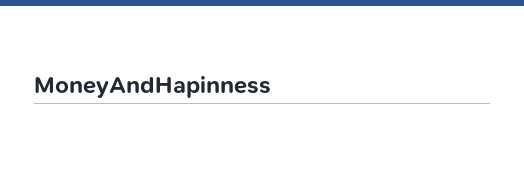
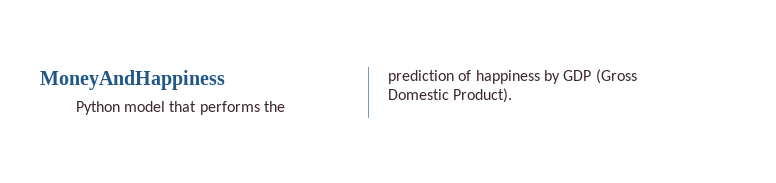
[34,76,271,98] MoneyAndHapinness -> [40,70,225,90] [75,101,285,115] [388,69,637,84] [388,88,513,103] MoneyAndHappiness // Python model that performs the prediction of happiness by GDP (Gross Domestic Product).

